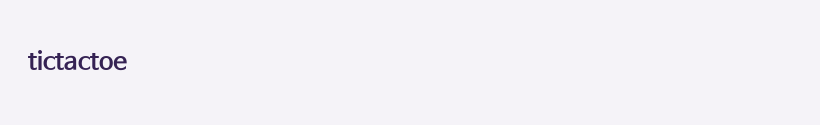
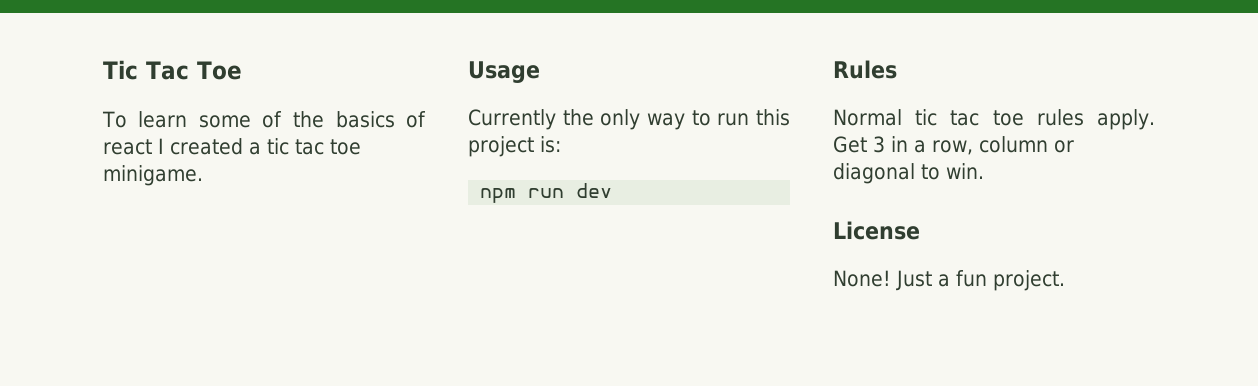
[28,50,127,71] tictactoe -> [103,60,242,80] [102,111,426,128] [103,138,361,155] [103,165,203,186] [468,61,540,83] [468,109,790,130] [468,136,561,157] [480,183,613,203] [833,60,897,79] [833,109,1156,130] [833,136,1074,155] [833,163,984,184] [833,221,920,240] [833,270,1065,291] Tic Tac Toe // To learn some of the basics of react I created a tic tac toe minigame. // Usage // Currently the only way to run this project is: // npm run dev // Rules // Normal tic tac toe rules apply. Get 3 in a row, column or diagonal to win. // License // None! Just a fun project.

